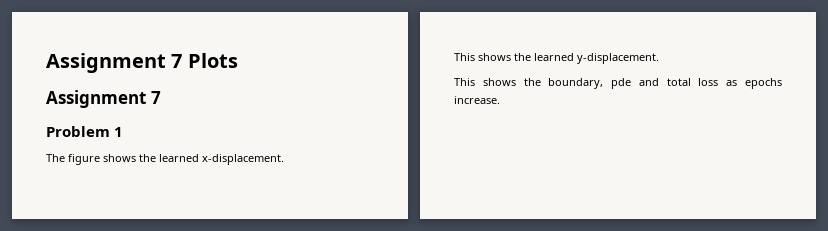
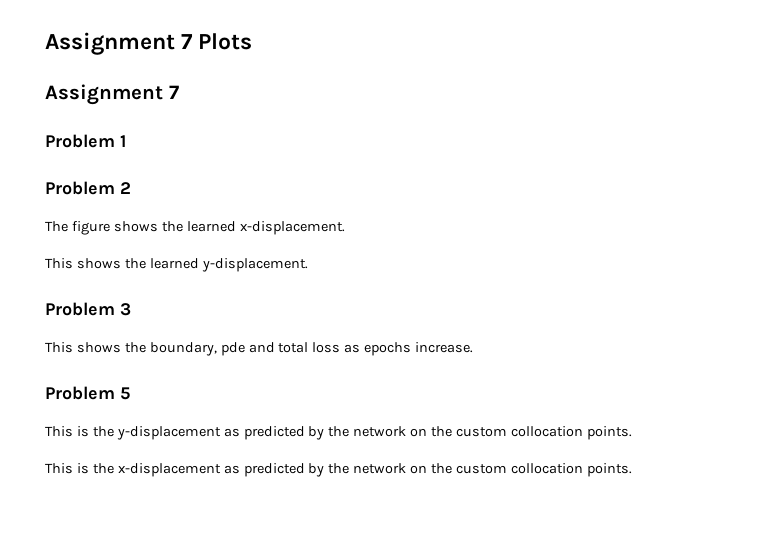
(124, 132) none -> [45,181,131,195] // Problem 2
(659, 58) none -> [45,302,131,316] // Problem 3
(500, 100) none -> [45,386,130,400] [45,426,632,440] [45,463,632,477] // Problem 5 // This is the y-displacement as predicted by the network on the custom collocation points. // This is the x-displacement as predicted by the network on the custom collocation points.

